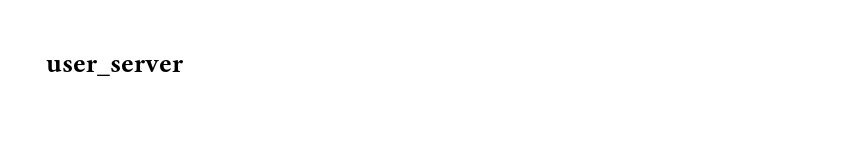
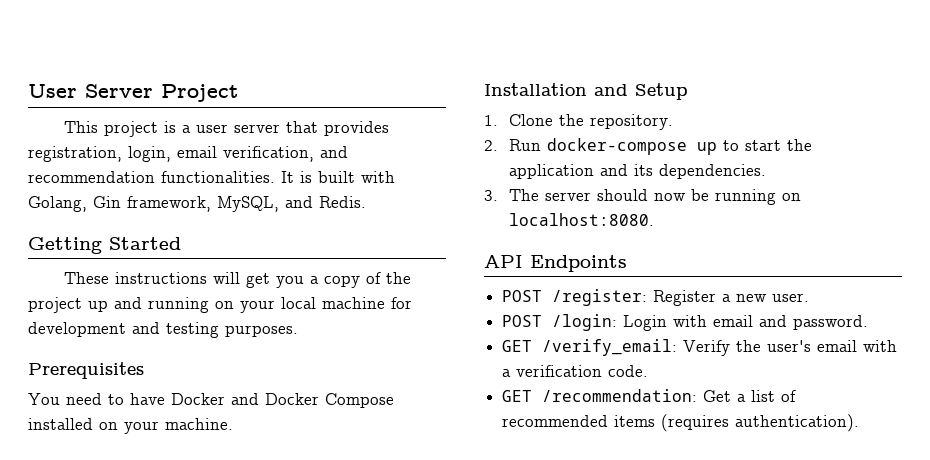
[46,60,184,76] user_server -> [28,84,238,102] [64,121,390,137] [28,146,348,162] [28,171,395,183] [28,196,366,212] [28,237,181,254] [64,272,412,288] [28,297,412,313] [28,322,298,338] [28,362,144,379] [28,393,394,408] [28,418,233,434] [484,83,688,100] [484,114,674,130] [484,138,813,155] [509,164,767,179] [484,189,802,205] [509,213,655,226] [484,255,627,272] [502,289,810,306] [502,314,869,331] [502,339,898,356] [502,365,649,377] [502,389,797,402] [502,414,860,432] User Server Project // This project is a user server that provides registration, login, email verification, and recommendation functionalities. It is built with Golang, Gin framework, MySQL, and Redis. // Getting Started // These instructions will get you a copy of the project up and running on your local machine for development and testing purposes. // Prerequisites // You need to have Docker and Docker Compose installed on your machine. // Installation and Setup // 1. Clone the repository. // 2. Run docker-compose up to start the application and its dependencies. // 3. The server should now be running on localhost:8080. // API Endpoints // POST /register: Register a new user. // POST /login: Login with email and password. // GET /verify_email: Verify the user's email with a verification code. // GET /recommendation: Get a list of recommended items (requires authentication).

